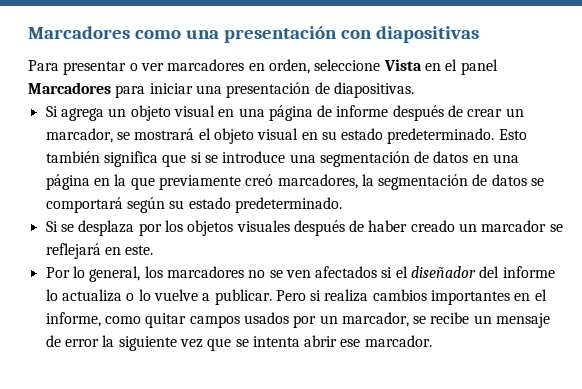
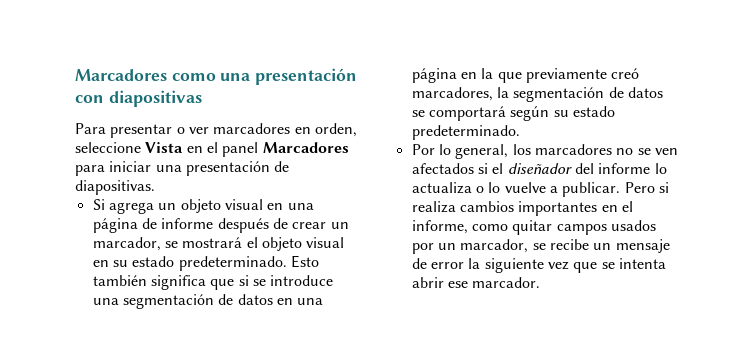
[45,220,563,236] [45,243,154,259] // Si se desplaza por los objetos visuales después de haber creado un marcador se reflejará en este. -> (520, 132) none

